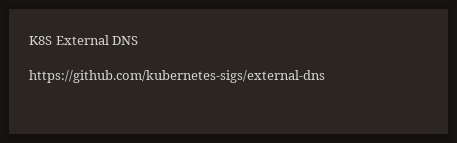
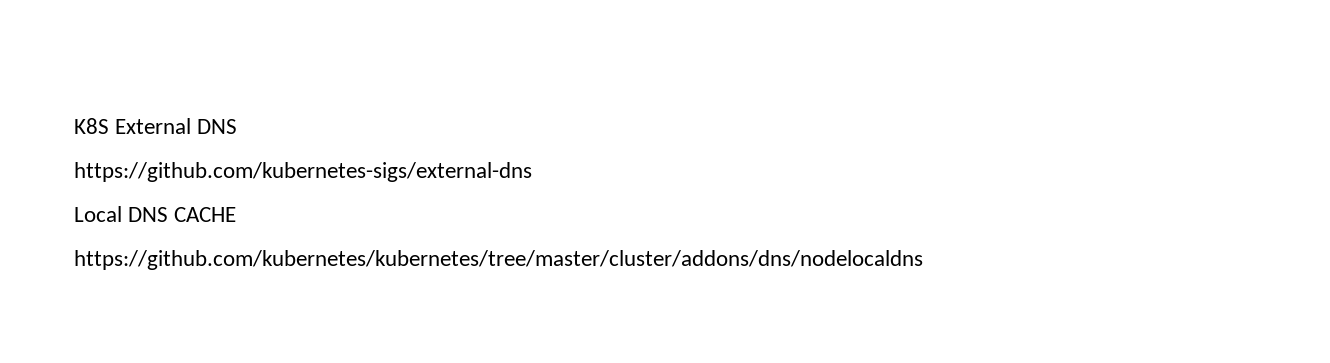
(325, 76) none -> [74,206,237,222] [74,250,923,270] // Local DNS CACHE // https://github.com/kubernetes/kubernetes/tree/master/cluster/addons/dns/nodelocaldns

